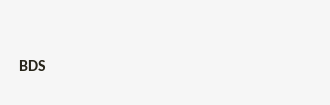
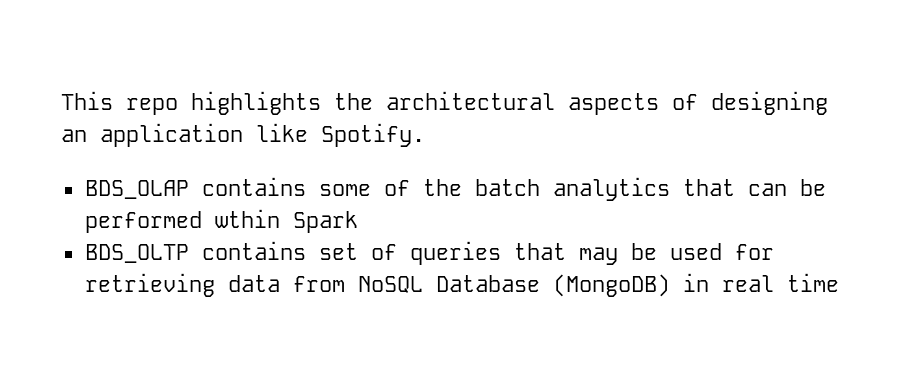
[19,60,46,71] BDS -> [61,91,828,115] [61,123,425,147] [84,177,826,201] [84,209,358,233] [84,241,774,265] [84,273,839,297] This repo highlights the architectural aspects of designing an application like Spotify. // BDS_OLAP contains some of the batch analytics that can be performed wthin Spark // BDS_OLTP contains set of queries that may be used for retrieving data from NoSQL Database (MongoDB) in real time

